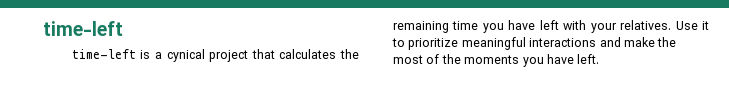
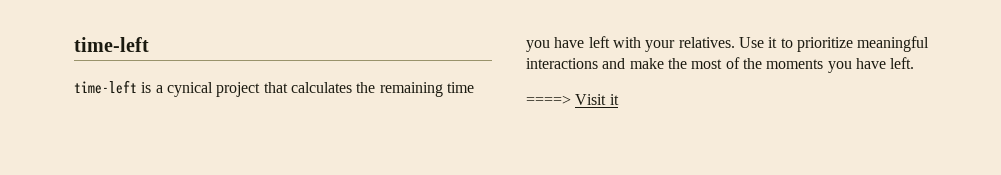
(600, 59) none -> [526,94,619,105] // ====> Visit it

